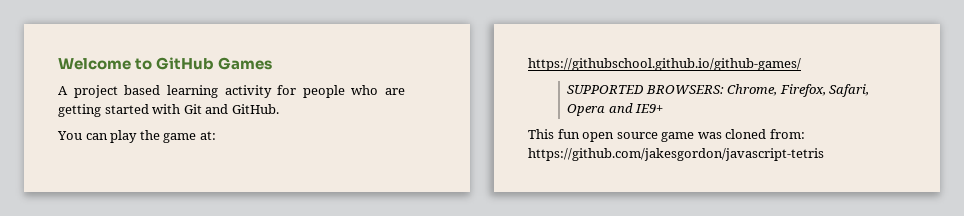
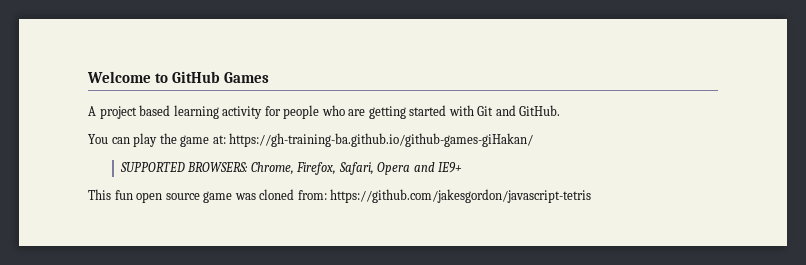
[528,58,801,71] https://githubschool.github.io/github-games/ -> [229,133,534,147] https://gh-training-ba.github.io/github-games-giHakan/

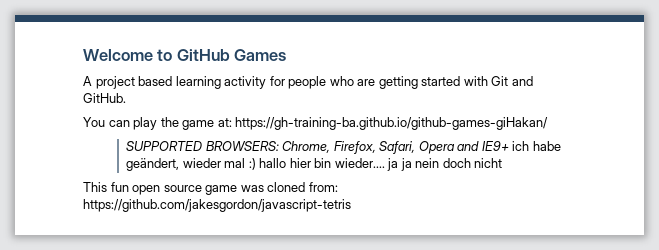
(463, 167) none -> [512,141,561,151] [125,158,503,171] ich habe geändert, wieder mal :) hallo hier bin wieder.... ja ja nein doch nicht

